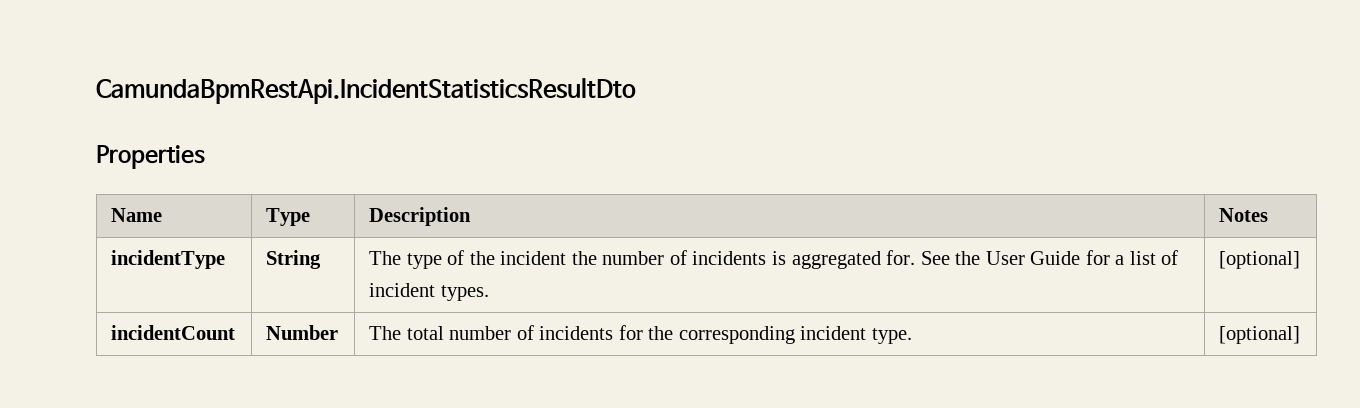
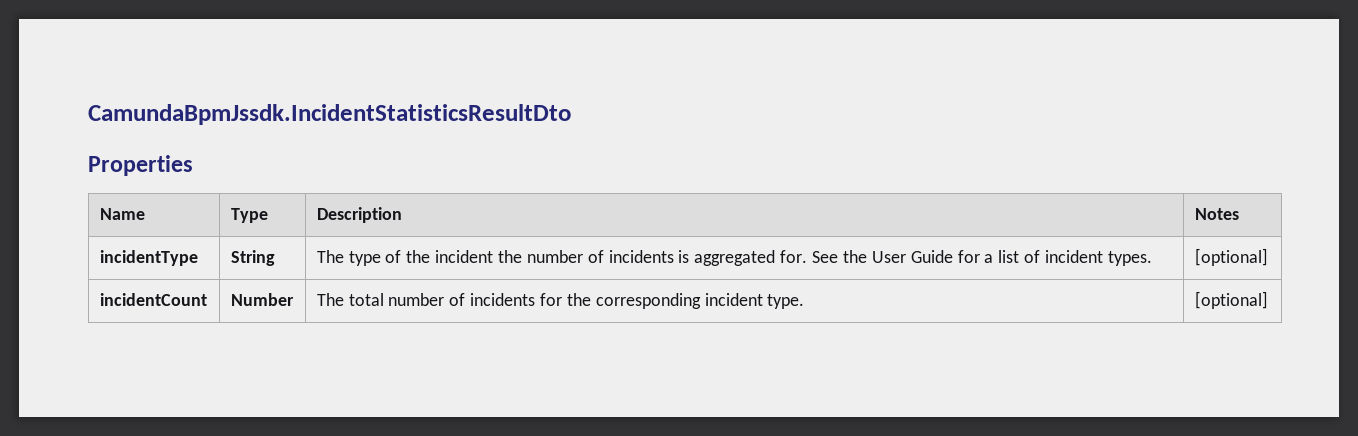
[96,78,636,104] CamundaBpmRestApi.IncidentStatisticsResultDto -> [88,104,571,125] CamundaBpmJssdk.IncidentStatisticsResultDto

